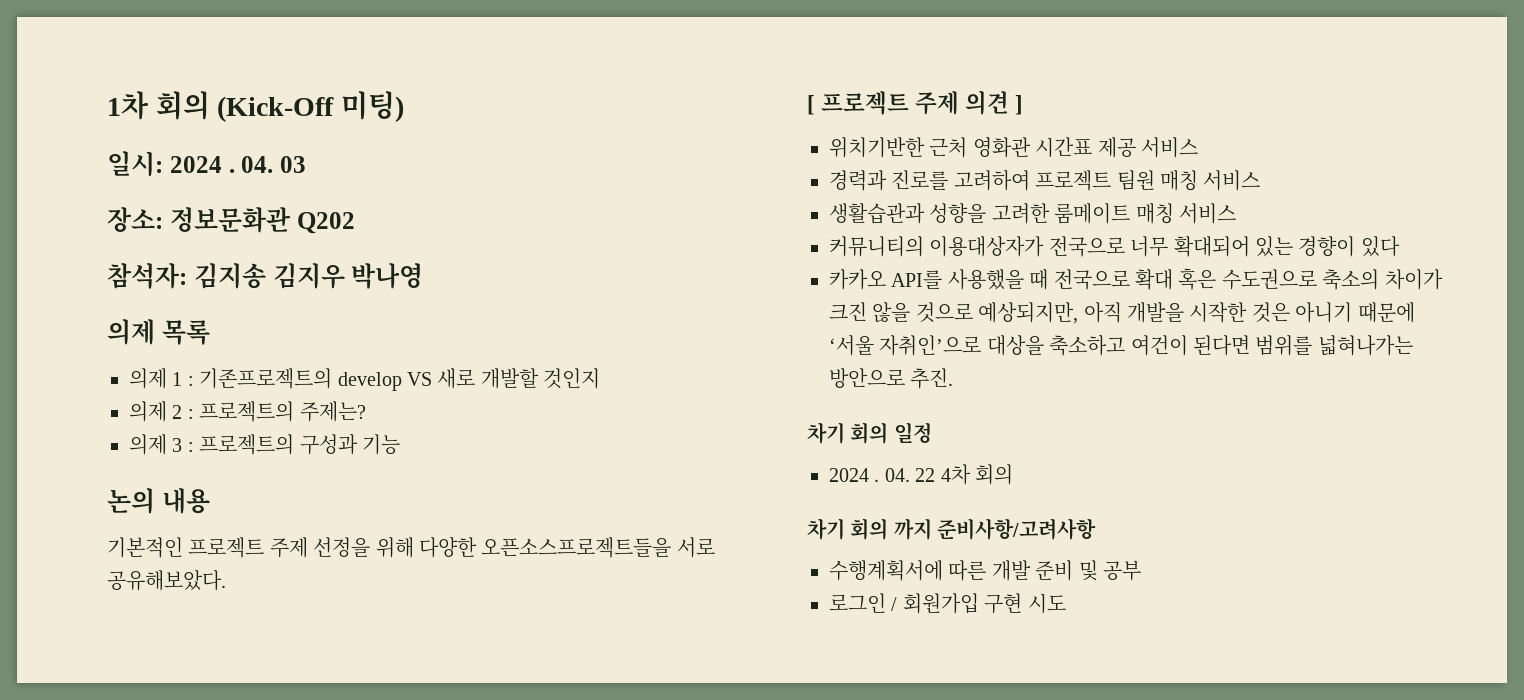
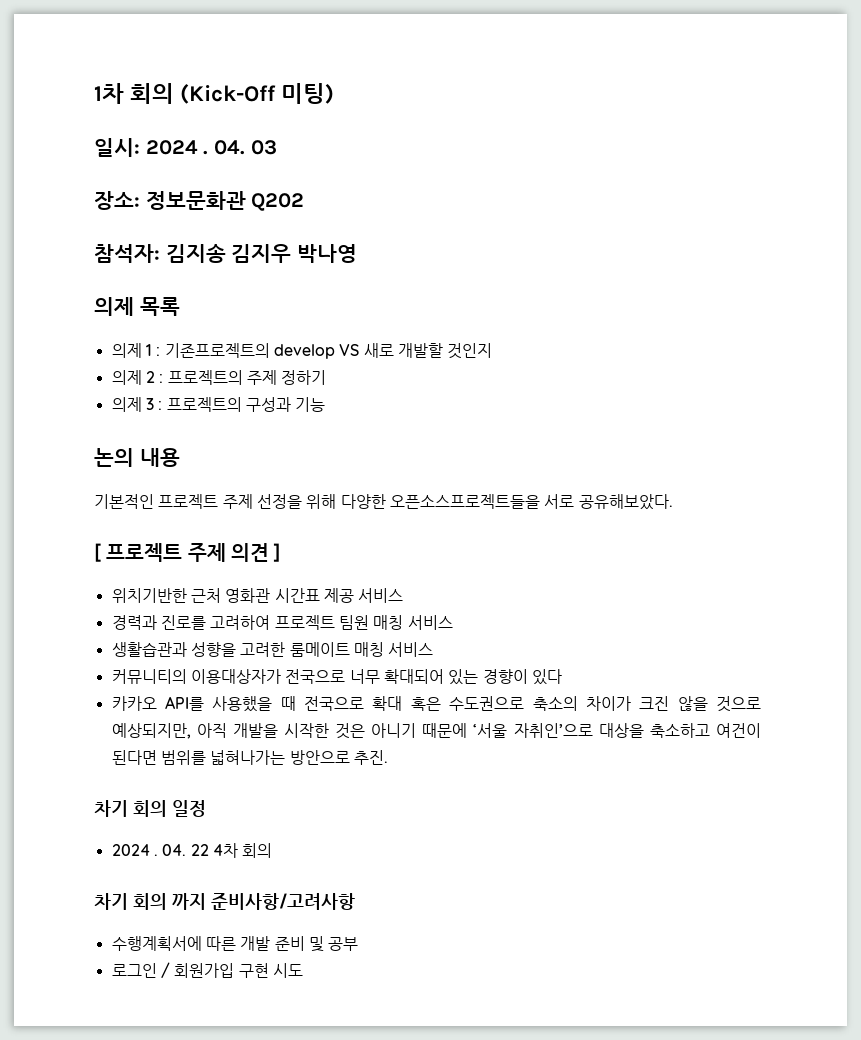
[299,401,366,422] 주제는? -> [246,370,327,385] 주제 정하기

